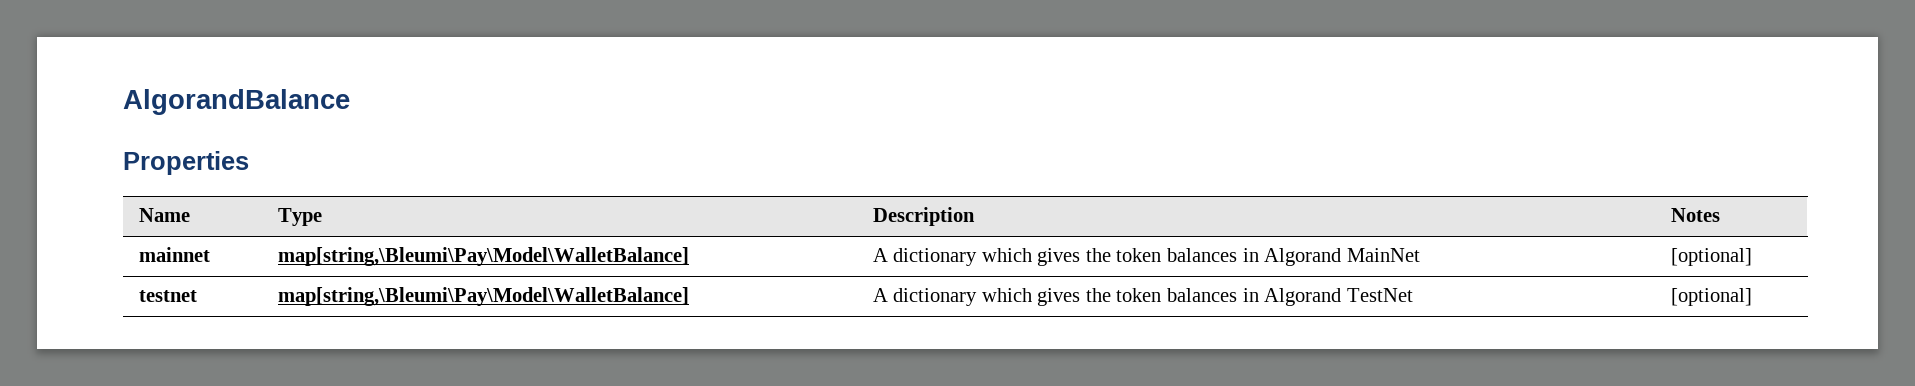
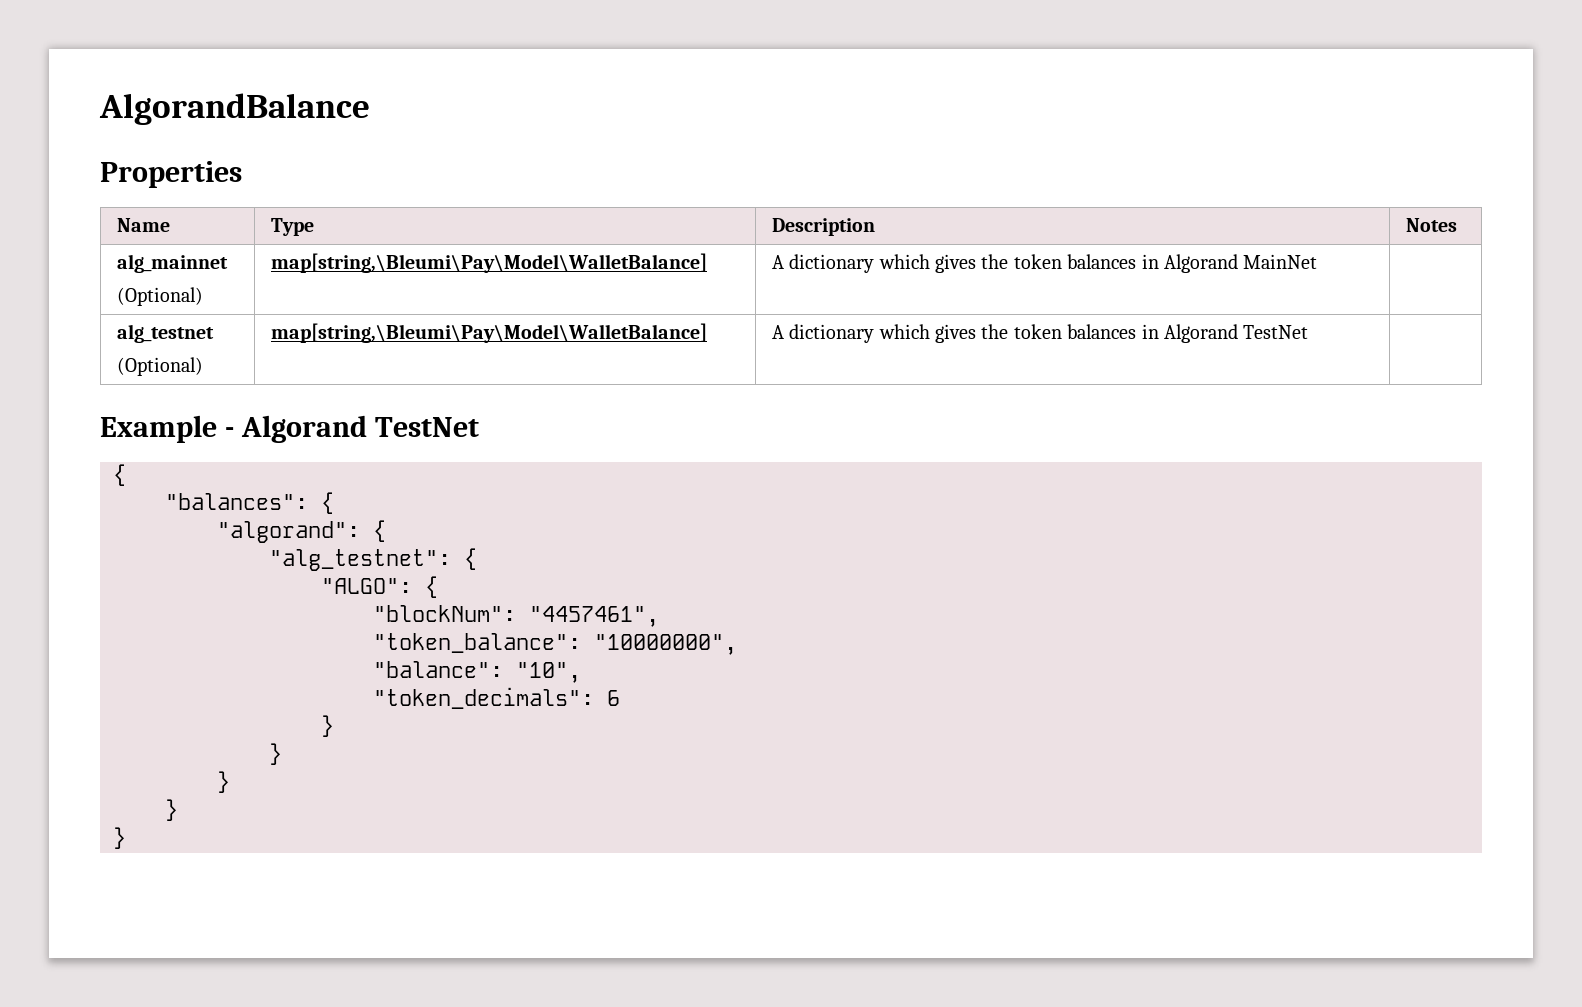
[138,247,210,262] mainnet -> [116,254,228,273] [116,287,203,306] alg_mainnet // (Optional)
[1670,248,1752,266] [138,290,197,302] [optional] // testnet -> [116,324,214,343] [116,357,203,376] // alg_testnet // (Optional)
[1670,288,1752,306] [optional] -> [100,415,479,443] [113,464,127,486] [165,492,335,514] [217,520,387,543] [269,548,478,571] [321,576,439,598] [373,605,660,627] [373,633,738,655] [373,661,582,683] [373,687,621,709] [321,715,335,737] [269,743,283,765] [217,771,231,793] [165,799,179,821] [113,827,127,849] // Example - Algorand TestNet // { // "balances": { // "algorand": { // "alg_testnet": { // "ALGO": { // "blockNum": "4457461", // "token_balance": "10000000", // "balance": "10", // "token_decimals": 6 // } // } // } // } // }

